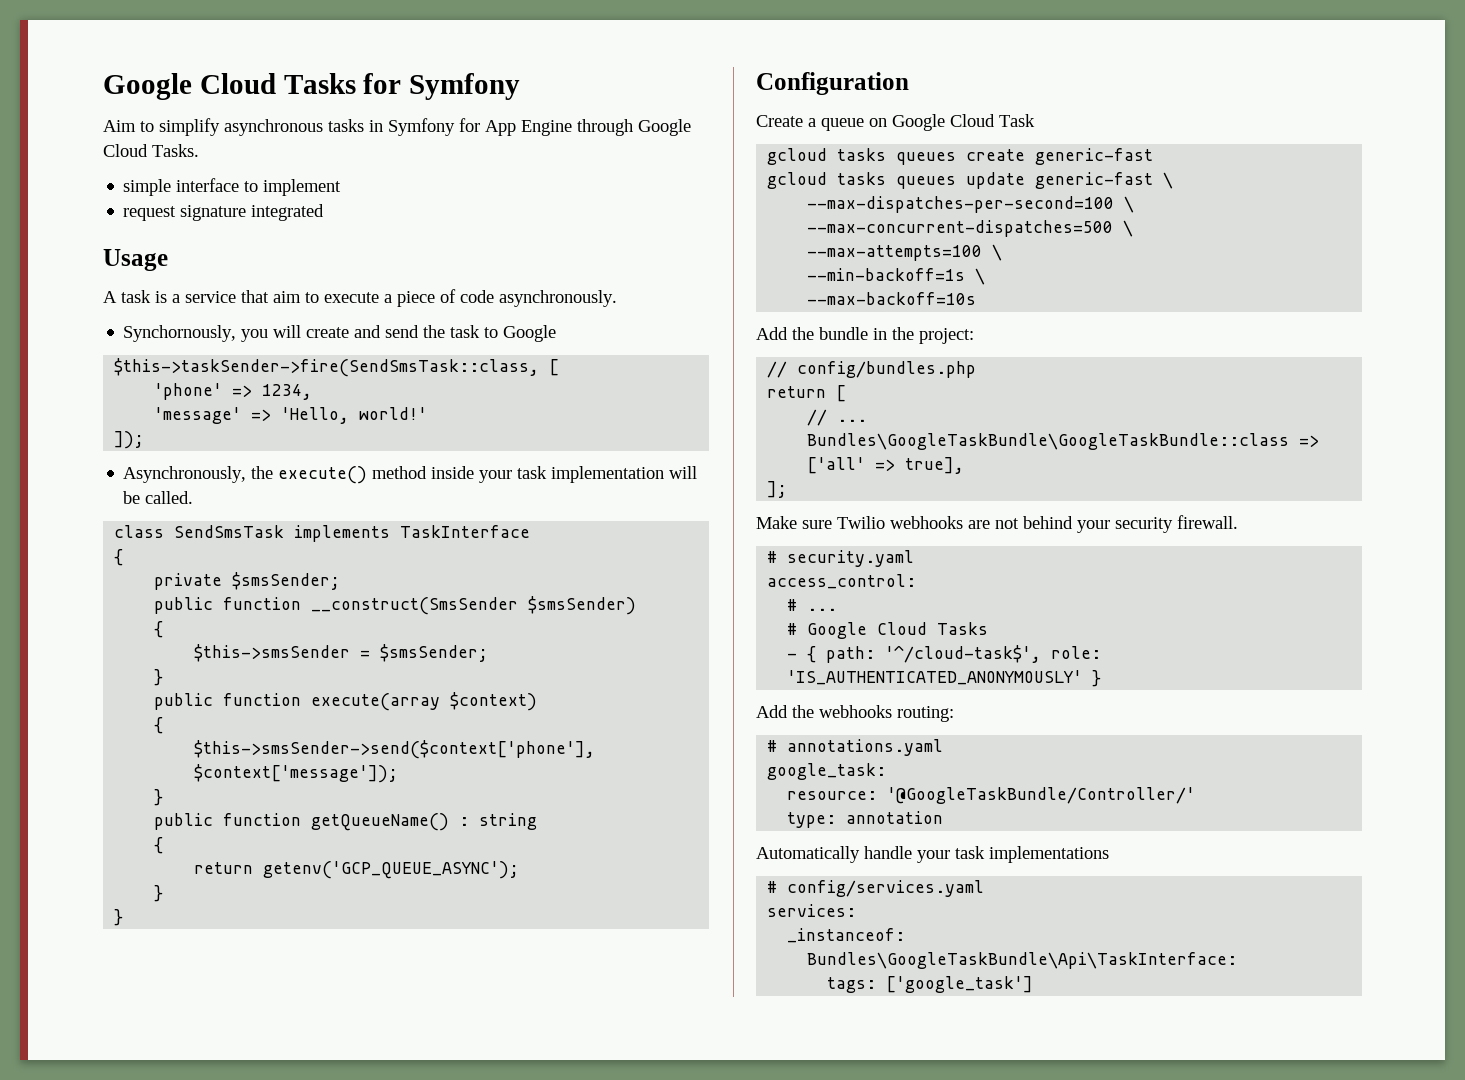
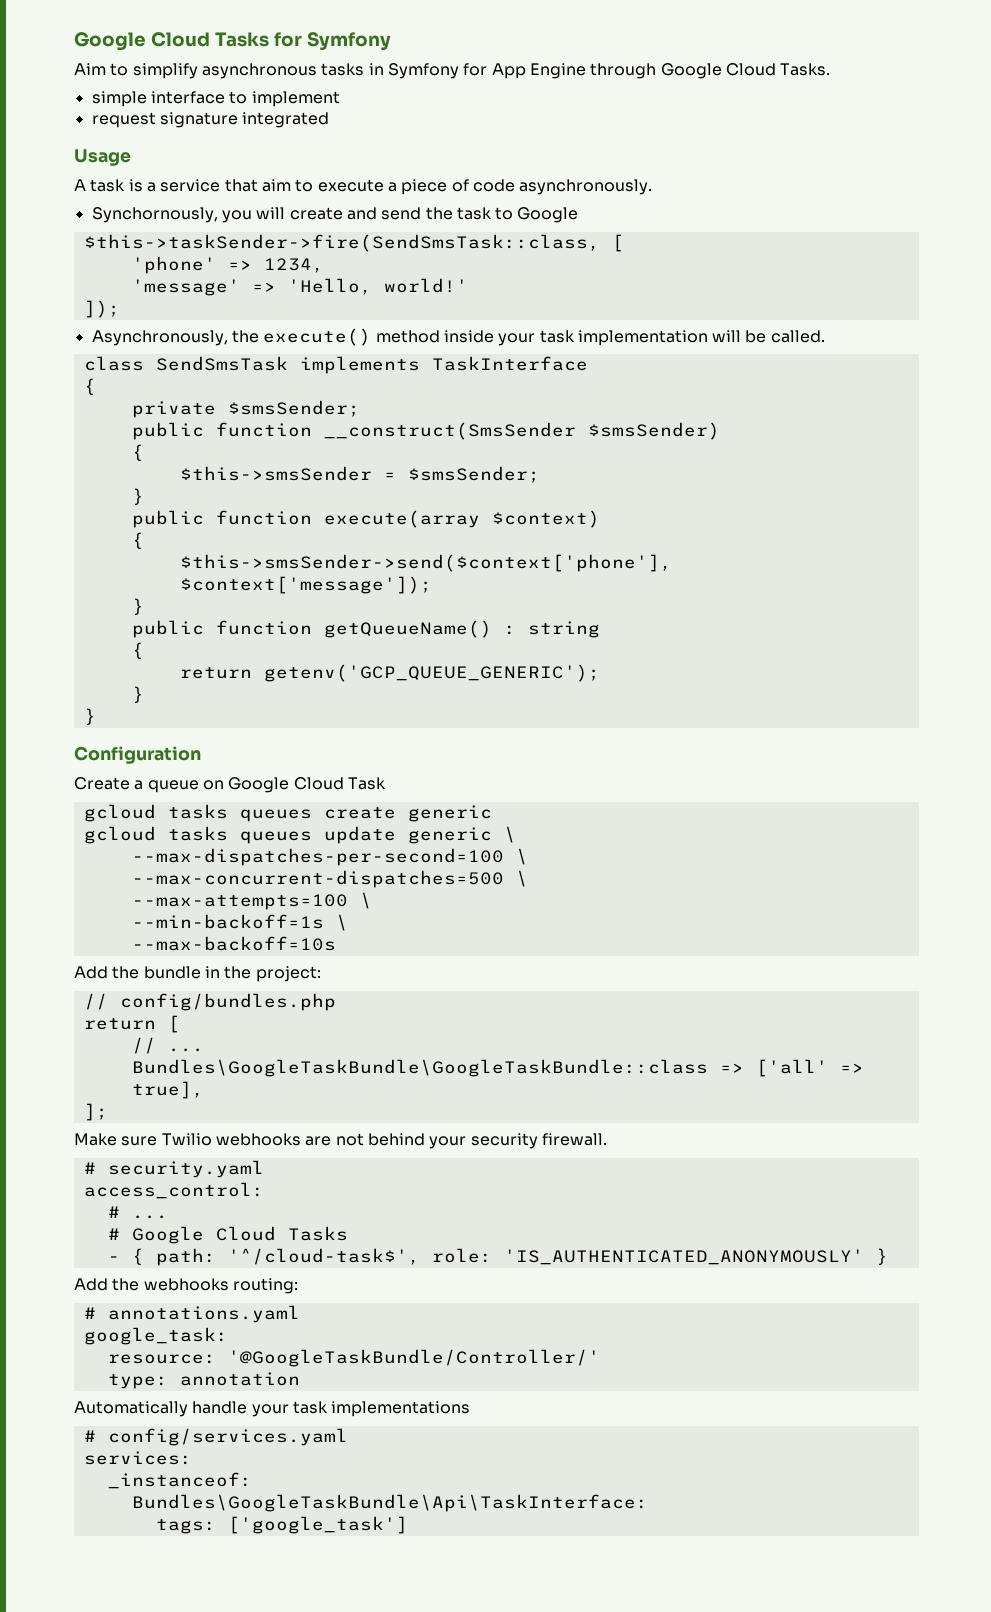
[263,861,520,879] getenv('GCP_QUEUE_ASYNC'); -> [263,664,600,682] getenv('GCP_QUEUE_GENERIC');
[1035,148,1154,165] generic-fast -> [407,805,492,822] generic
[1035,172,1154,189] generic-fast -> [407,827,492,844] generic

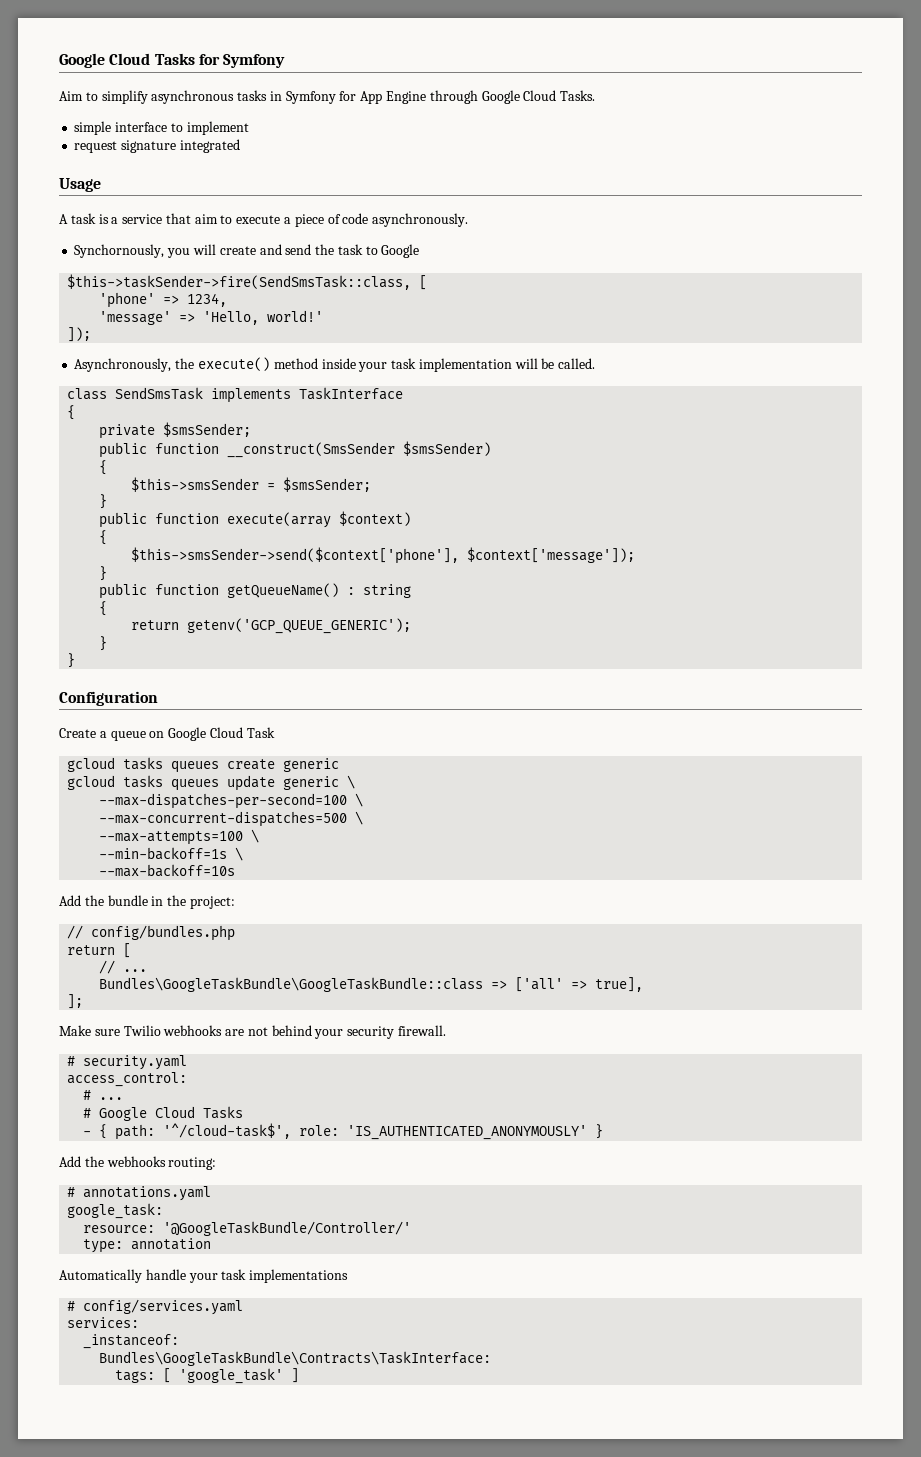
[131,1494,648,1512] Bundles\GoogleTaskBundle\Api\TaskInterface: -> [99,1351,492,1366] Bundles\GoogleTaskBundle\Contracts\TaskInterface:
[227,1516,408,1534] ['google_task'] -> [163,1368,300,1384] [ 'google_task' ]

